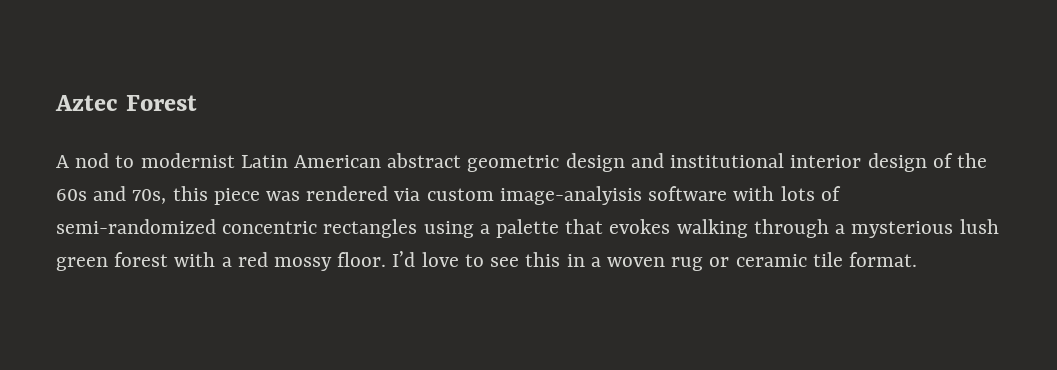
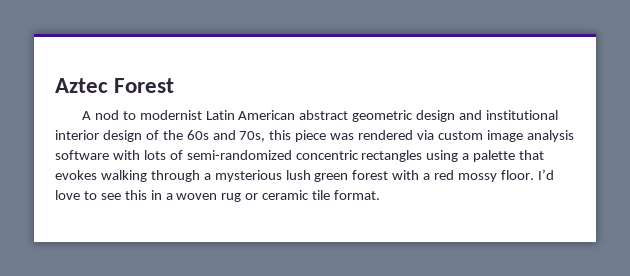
[499,186,642,205] image-analyisis -> [486,130,574,142] image analysis

